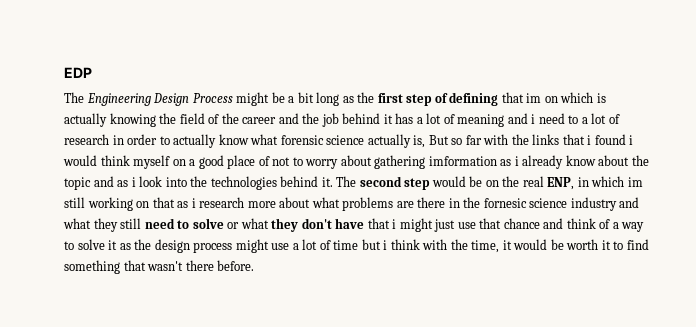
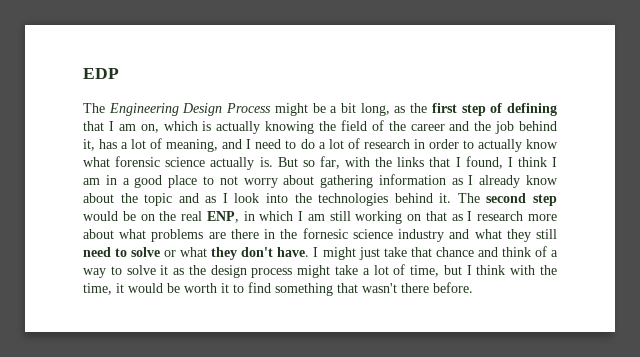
[316,92,340,106] long -> [360,103,390,116] long,
[526,93,558,103] im on -> [108,121,159,133] I am on,
[383,114,393,124] it -> [83,139,95,151] it,
[457,113,579,127] meaning and i need to -> [166,139,315,152] meaning, and I need to do
[413,135,426,148] is, -> [259,157,273,167] is.
[465,135,482,145] far -> [319,156,340,169] far,
[587,134,634,145] [63,155,519,169] i found i would think myself on a good place of not to worry about gathering imformation as i -> [455,156,557,169] [83,174,474,188] I found, I think I am in a good place to not worry about gathering information as I
[131,177,136,187] i -> [222,193,228,203] I
[627,177,643,187] im -> [298,211,325,221] I am
[191,198,196,208] i -> [467,211,473,221] I
[335,218,397,229] have that i -> [277,247,319,257] have. I
[457,222,476,229] use -> [383,247,407,257] take
[271,239,388,250] use a lot of time but i -> [334,264,472,277] take a lot of time, but I

